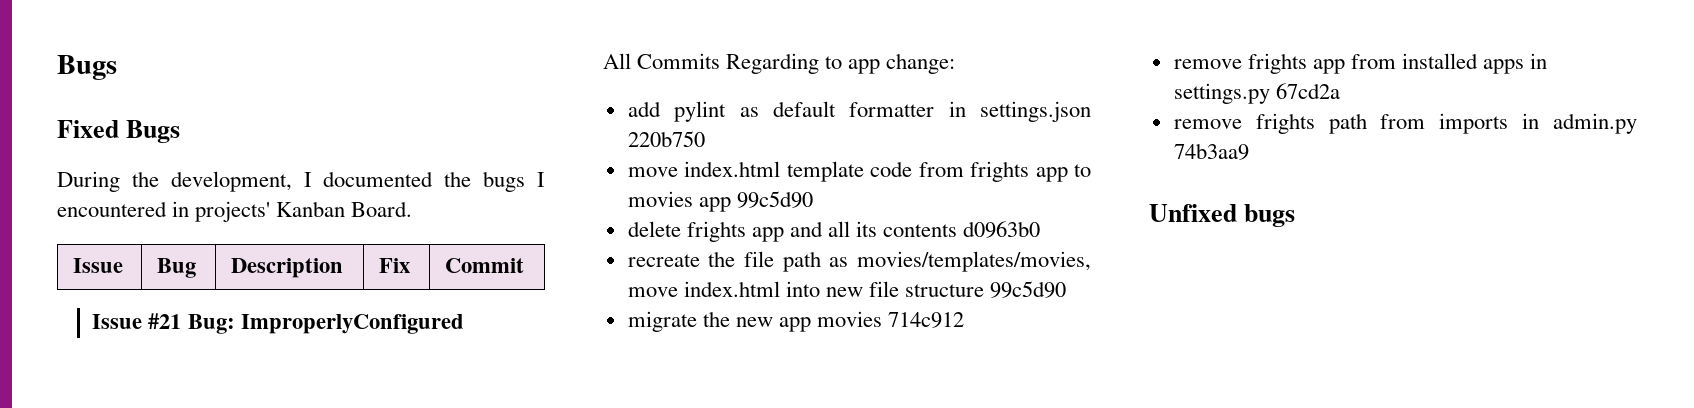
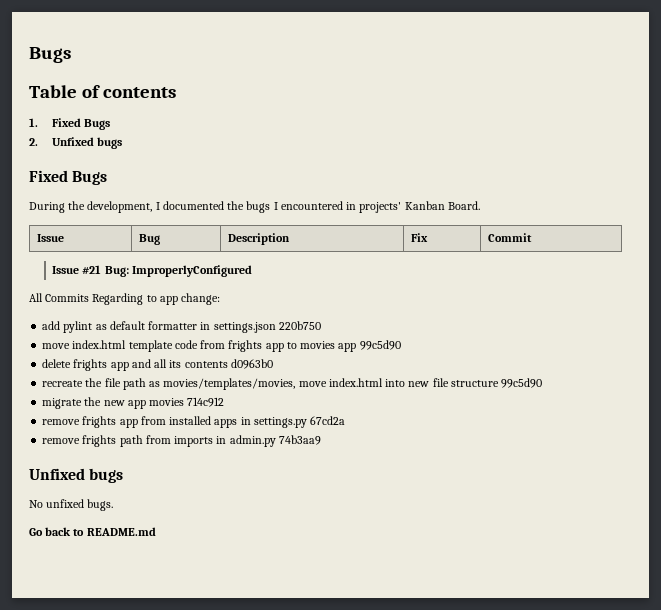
[57,55,117,80] Bugs -> [29,47,71,63] [29,85,176,98] [29,118,111,130] [29,137,123,149] Bugs // Table of contents // 1. Fixed Bugs // 2. Unfixed bugs
(1296, 215) none -> [29,499,114,511] [29,527,156,536] // No unfixed bugs. // Go back to README.md

